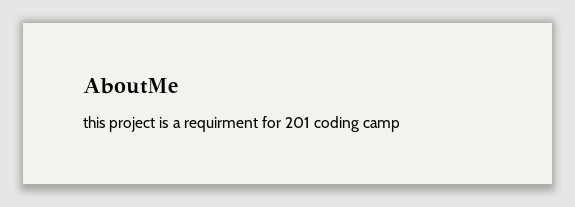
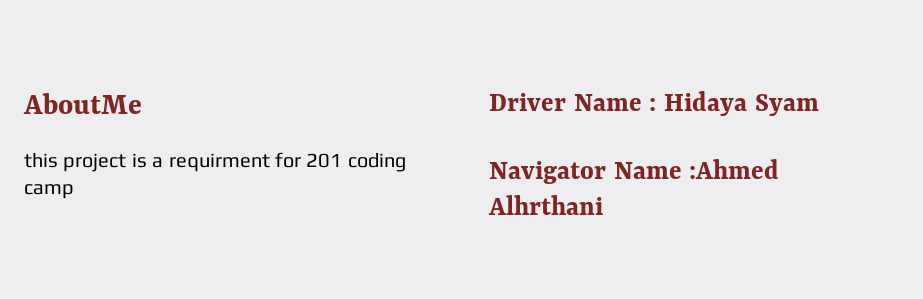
(401, 126) none -> [489,91,819,116] [489,159,780,184] [488,195,603,215] // Driver Name : Hidaya Syam // Navigator Name :Ahmed Alhrthani

